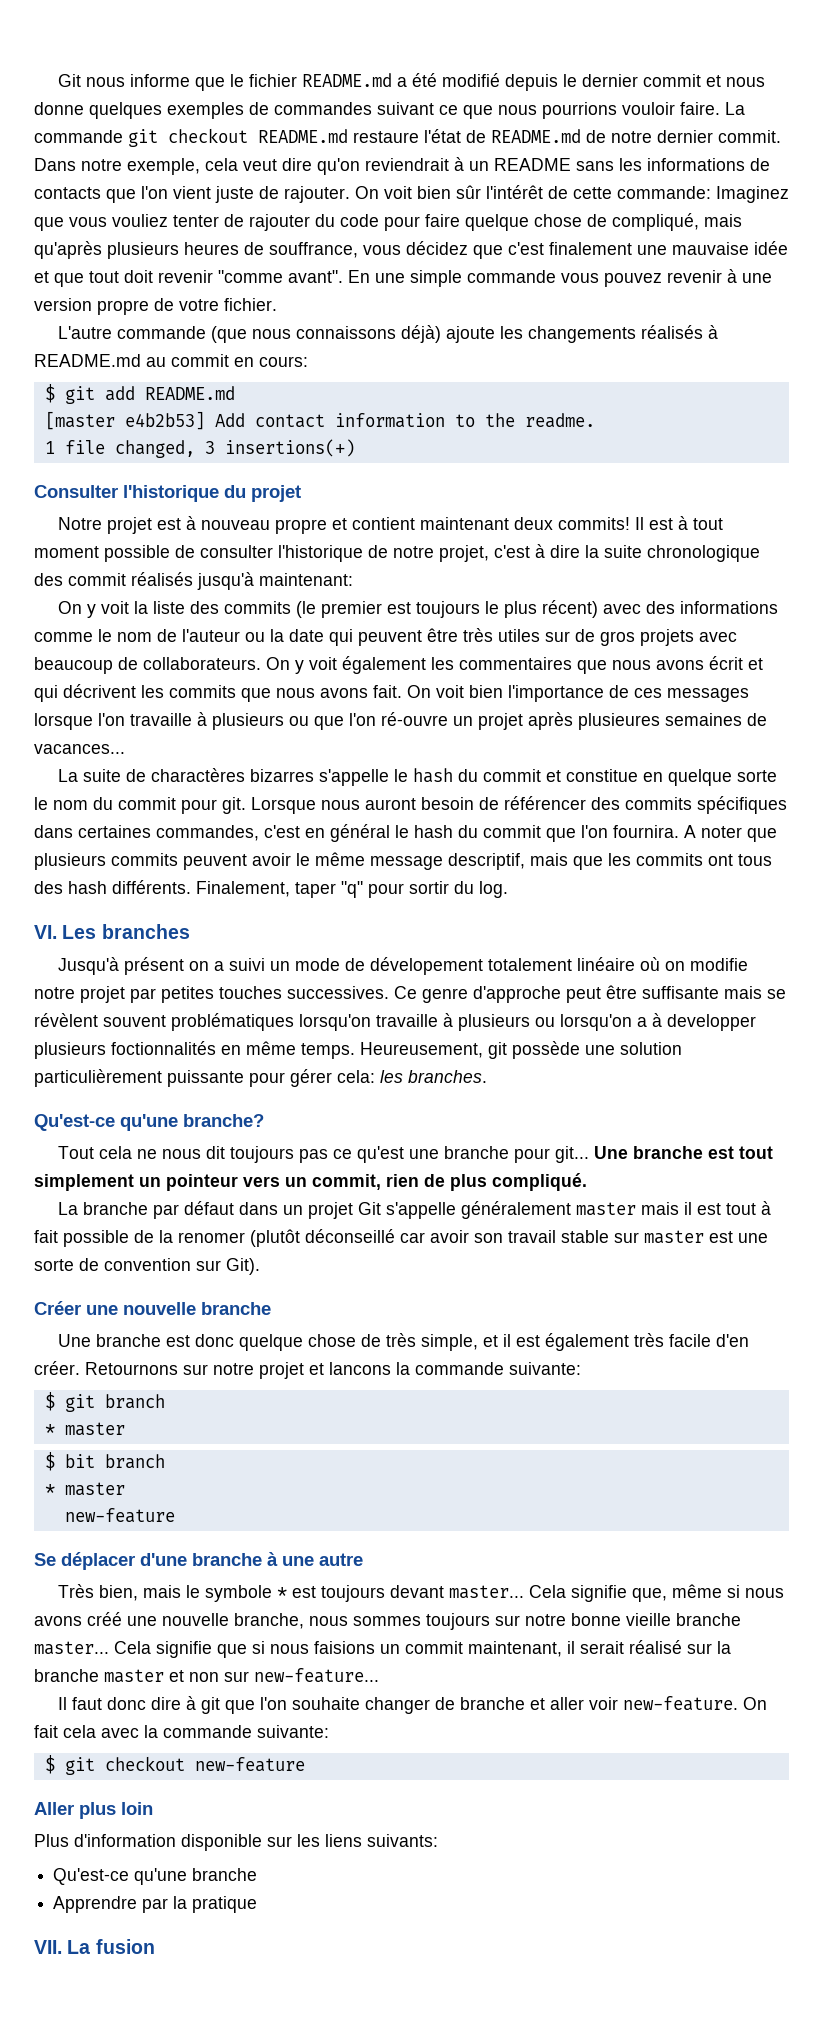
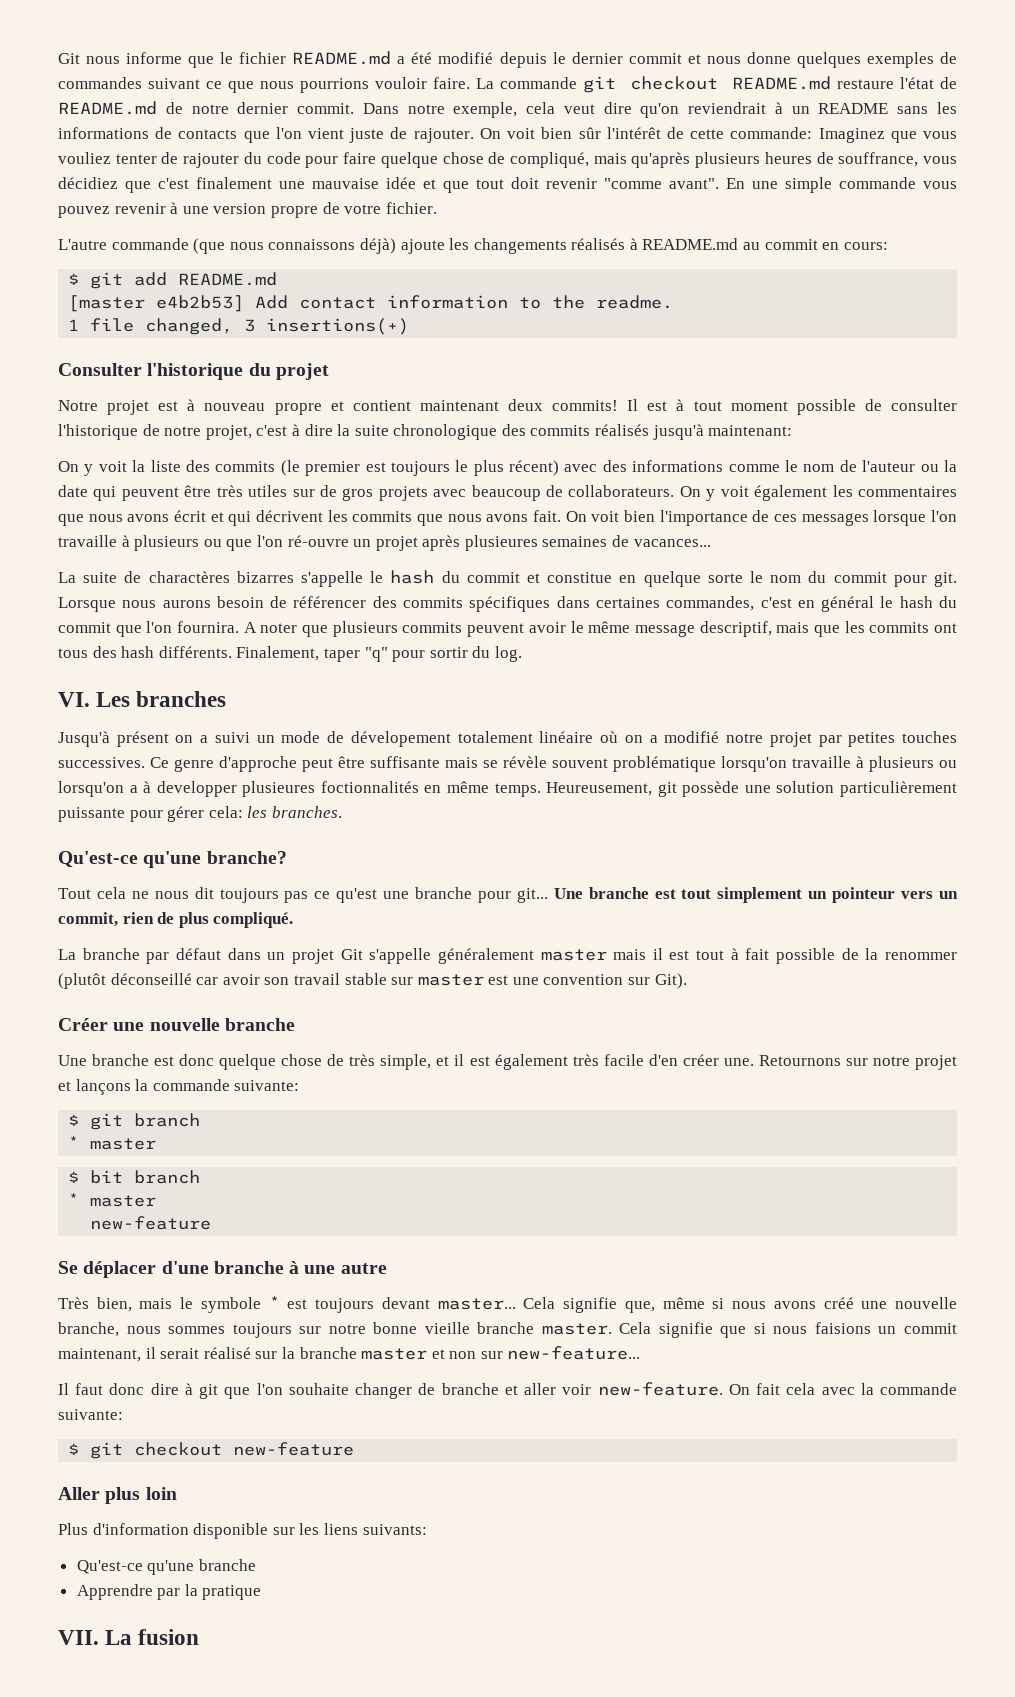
[406,241,468,255] décidez -> [58,177,118,189] décidiez
[68,573,126,586] commit -> [530,425,591,436] commits
[365,798,416,810] auront -> [162,600,211,608] aurons
[689,958,748,971] modifie -> [649,731,720,743] a modifié
[34,1013,294,1031] révèlent souvent problématiques -> [503,756,716,772] révèle souvent problématique
[34,1042,106,1059] plusieurs -> [242,781,316,797] plusieures
[178,1232,245,1243] renomer -> [884,952,957,960] renommer
[34,1258,99,1271] sorte de -> (539, 981) none
[34,1361,80,1375] créer. -> [682,1054,754,1066] créer une.
[329,1362,391,1375] lancons -> [75,1079,131,1095] lançons
[34,1641,109,1655] master... -> [541,1323,612,1335] master.

